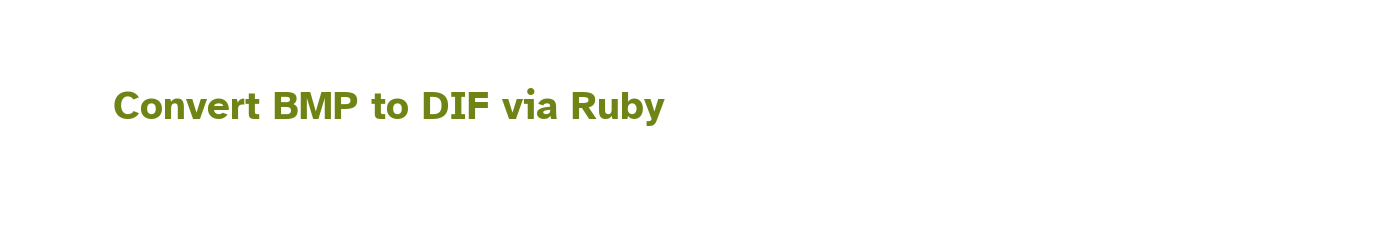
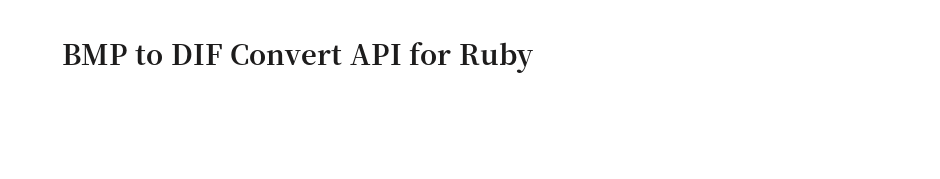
[113,91,260,119] Convert -> (62, 54) none
[502,88,558,119] via -> [230,42,452,65] Convert API for

